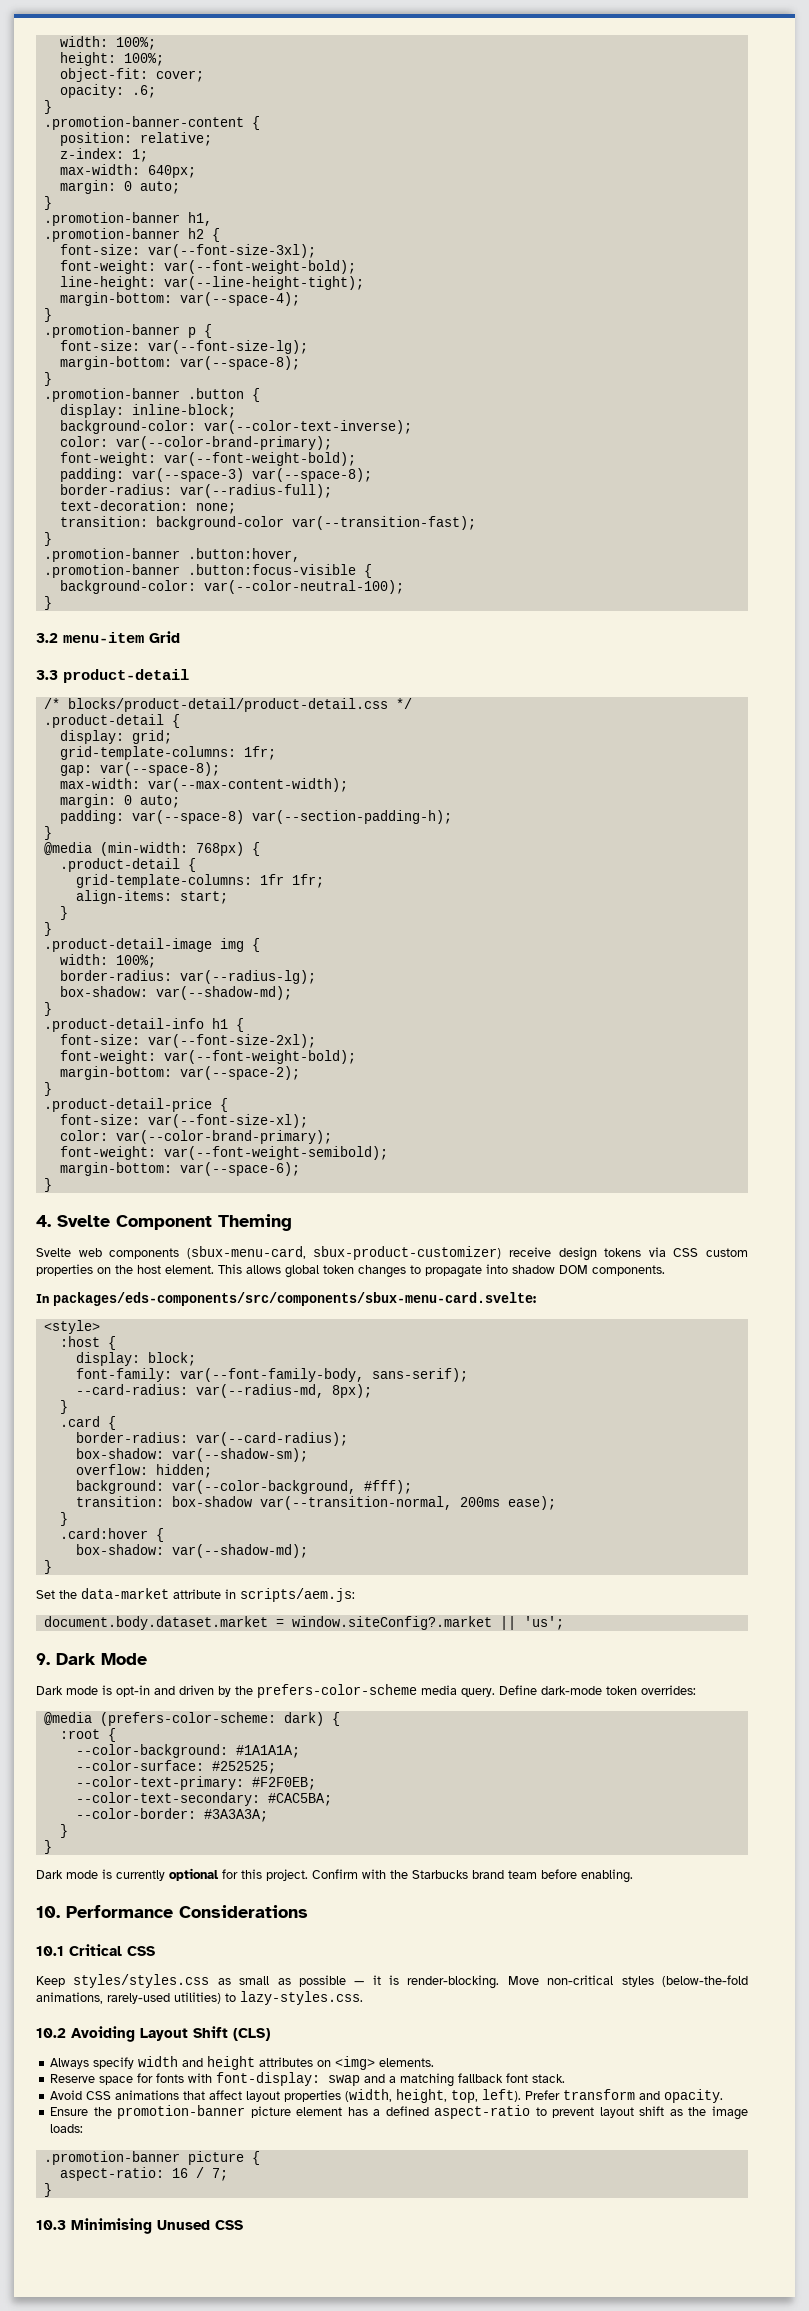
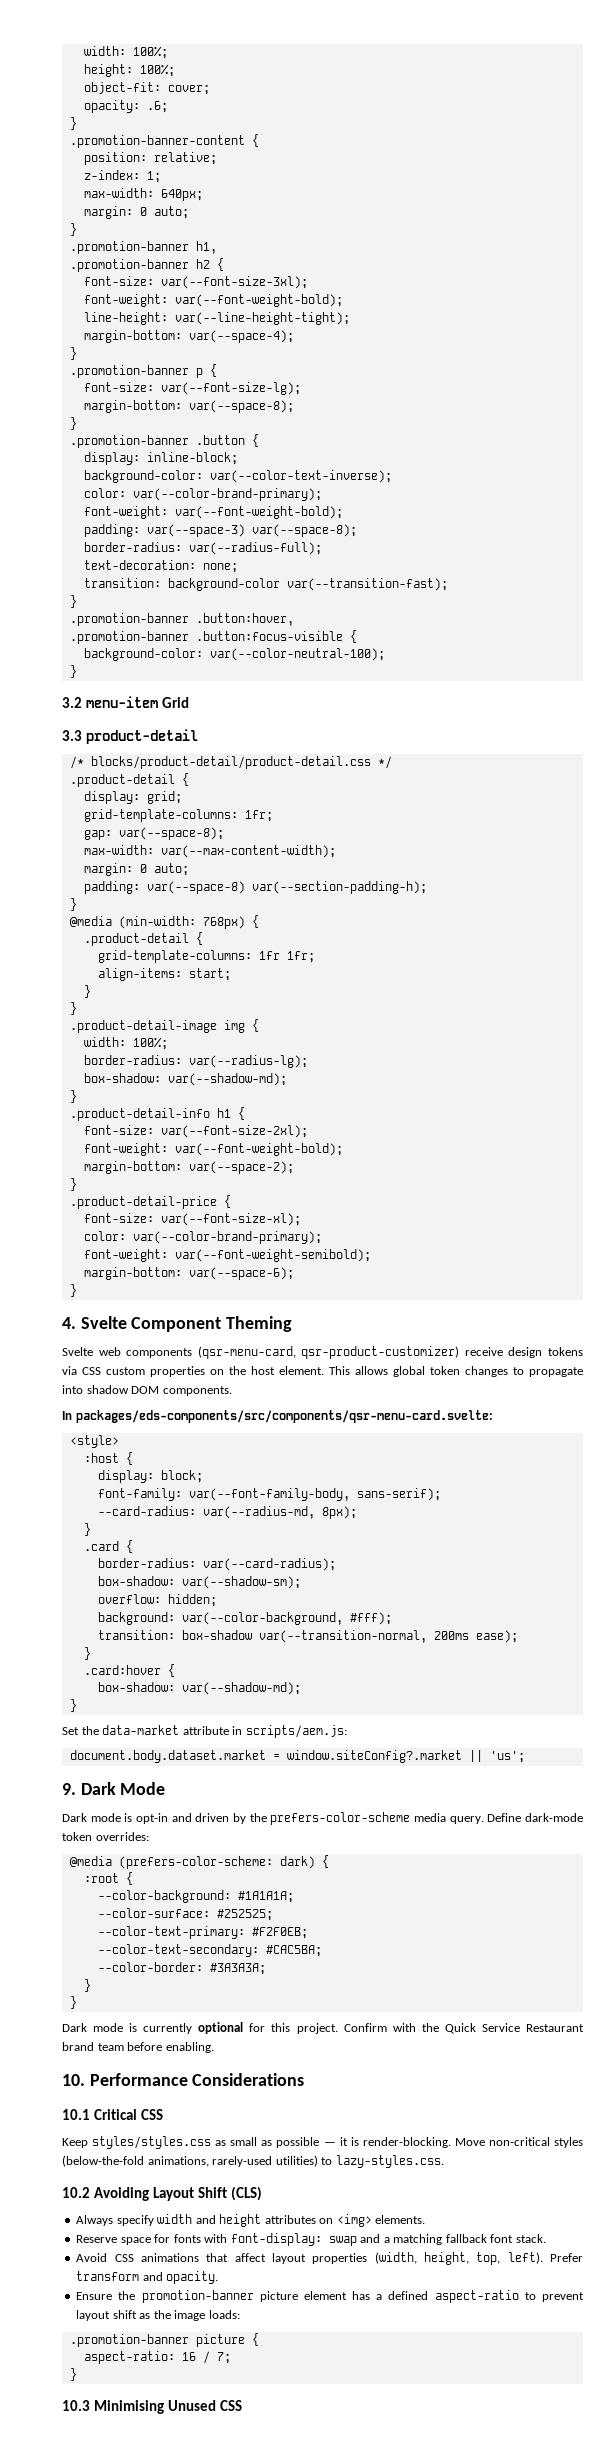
[186,1246,502,1260] (sbux-menu-card, sbux-product-customizer) -> [197,1346,460,1359] (qsr-menu-card, qsr-product-customizer)
[53,1292,536,1306] packages/eds-components/src/components/sbux-menu-card.svelte: -> [75,1410,493,1423] packages/eds-components/src/components/qsr-menu-card.svelte:
[412,1870,468,1879] Starbucks -> [444,2023,584,2034] Quick Service Restaurant

